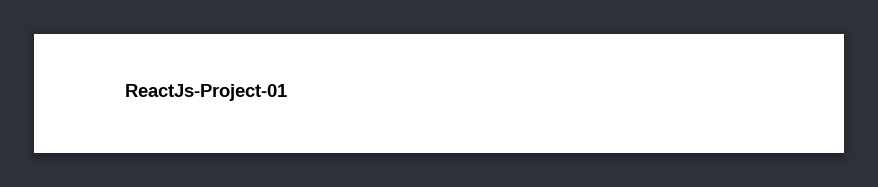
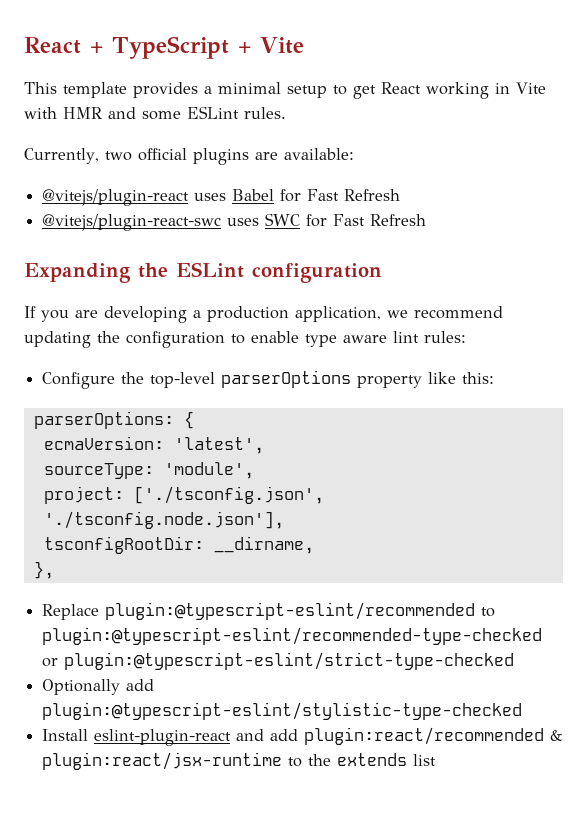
[125,84,287,101] ReactJs-Project-01 -> [24,36,304,59] [24,82,546,99] [24,106,286,120] [24,148,354,165] [42,189,401,206] [42,213,427,231] [24,262,382,283] [24,306,503,323] [24,331,466,348] [42,370,495,389] [33,411,194,429] [43,436,264,454] [43,462,254,479] [43,486,324,504] [43,511,284,529] [43,536,314,554] [33,561,54,579] [42,602,496,620] [42,627,543,645] [42,652,515,670] [42,679,155,695] [42,702,523,720] [42,727,563,746] [42,752,437,770] React + TypeScript + Vite // This template provides a minimal setup to get React working in Vite with HMR and some ESLint rules. // Currently, two official plugins are available: // @vitejs/plugin-react uses Babel for Fast Refresh // @vitejs/plugin-react-swc uses SWC for Fast Refresh // Expanding the ESLint configuration // If you are developing a production application, we recommend updating the configuration to enable type aware lint rules: // Configure the top-level parserOptions property like this: // parserOptions: { // ecmaVersion: 'latest', // sourceType: 'module', // project: ['./tsconfig.json', './tsconfig.node.json'], // tsconfigRootDir: __dirname, // }, // Replace plugin:@typescript-eslint/recommended to plugin:@typescript-eslint/recommended-type-checked or plugin:@typescript-eslint/strict-type-checked // Optionally add plugin:@typescript-eslint/stylistic-type-checked // Install eslint-plugin-react and add plugin:react/recommended & plugin:react/jsx-runtime to the extends list

